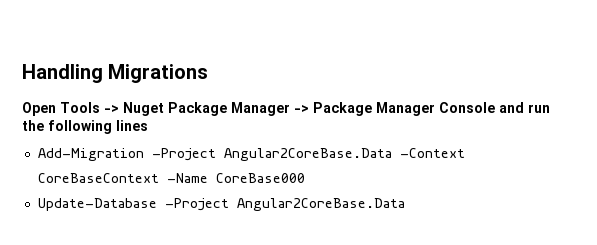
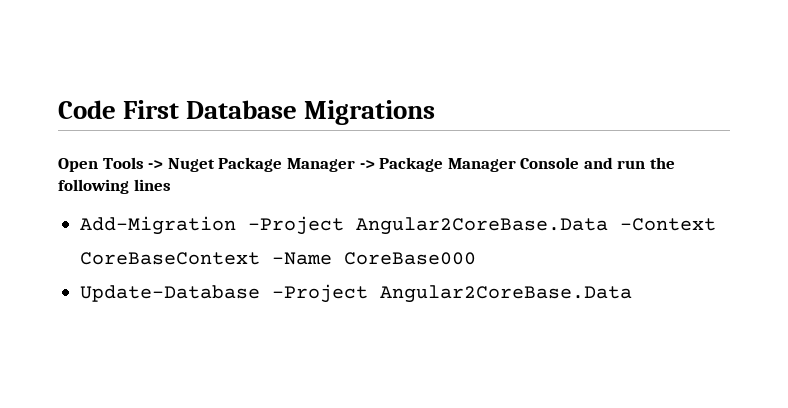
[22,64,103,83] Handling -> [58,100,298,119] Code First Database

